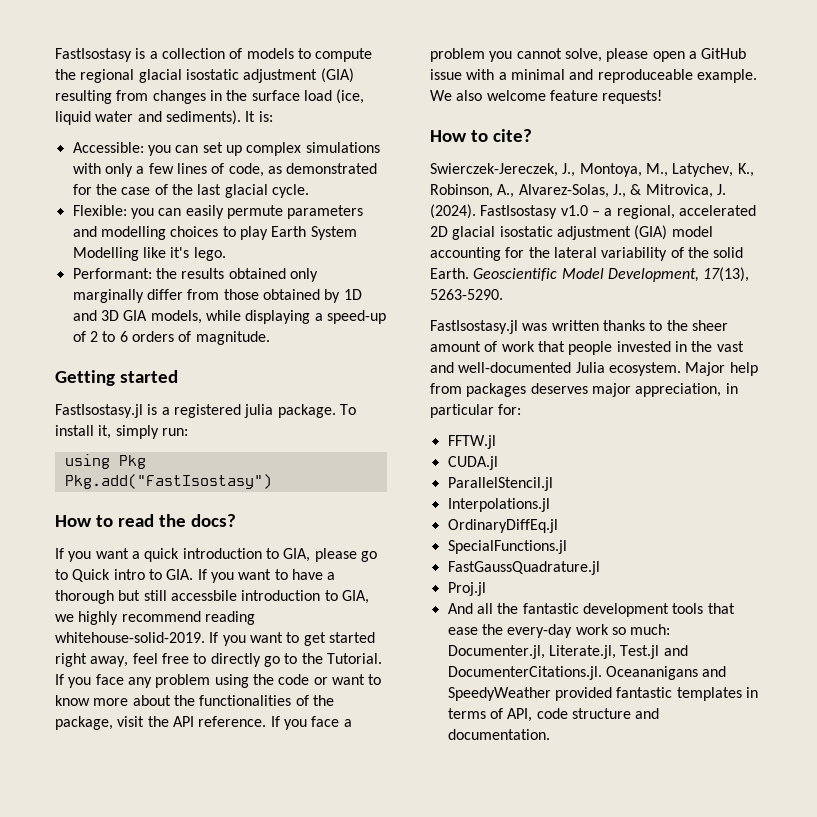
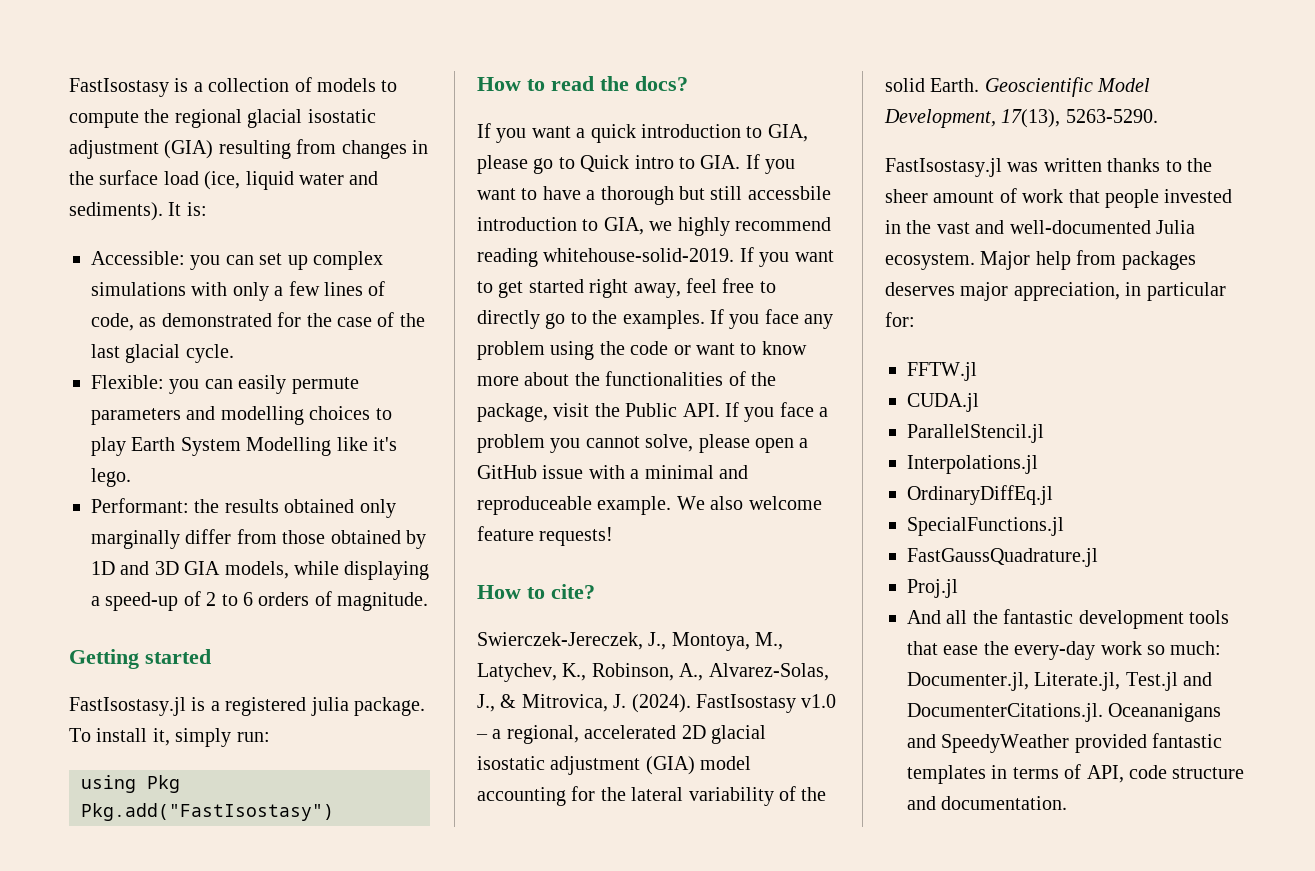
[326,653,382,664] Tutorial. -> [622,310,705,329] examples.
[172,716,267,727] API reference. -> [625,403,720,417] Public API.

